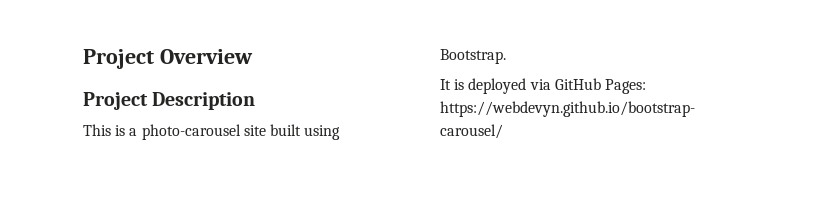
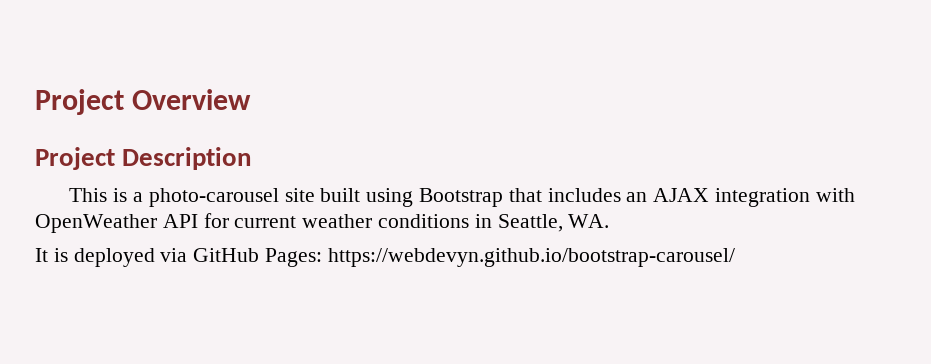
[440,49,506,64] Bootstrap. -> [419,188,855,207] [35,213,610,233] Bootstrap that includes an AJAX integration with OpenWeather API for current weather conditions in Seattle, WA.

